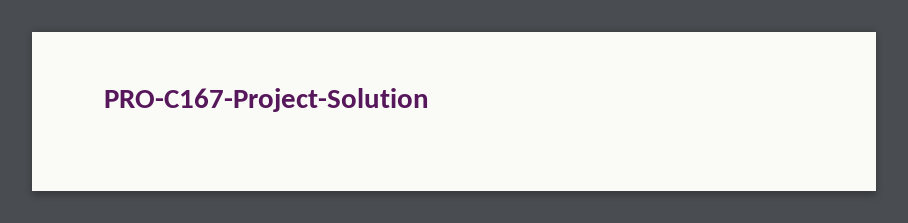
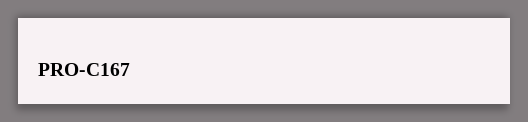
[104,88,429,112] PRO-C167-Project-Solution -> [38,63,130,76] PRO-C167

